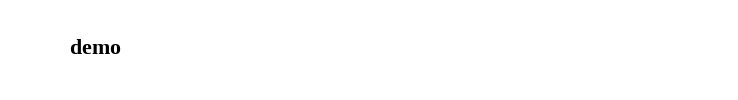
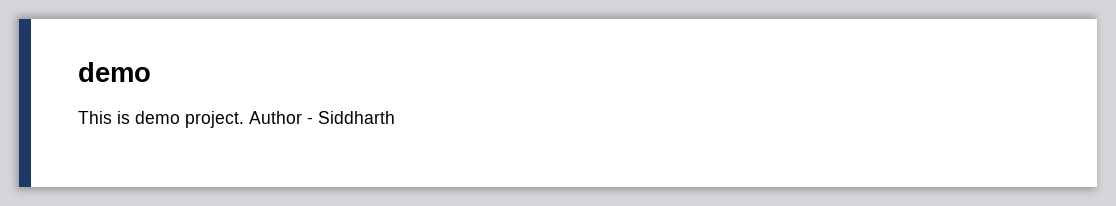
[70,39,121,54] demo -> [78,62,151,82] [78,111,395,128] demo // This is demo project. Author - Siddharth

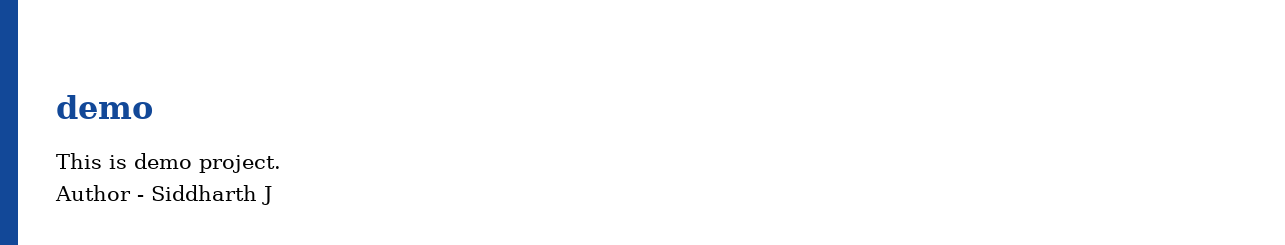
(244, 119) none -> (281, 164) //
(395, 117) none -> [262,186,272,205] J

